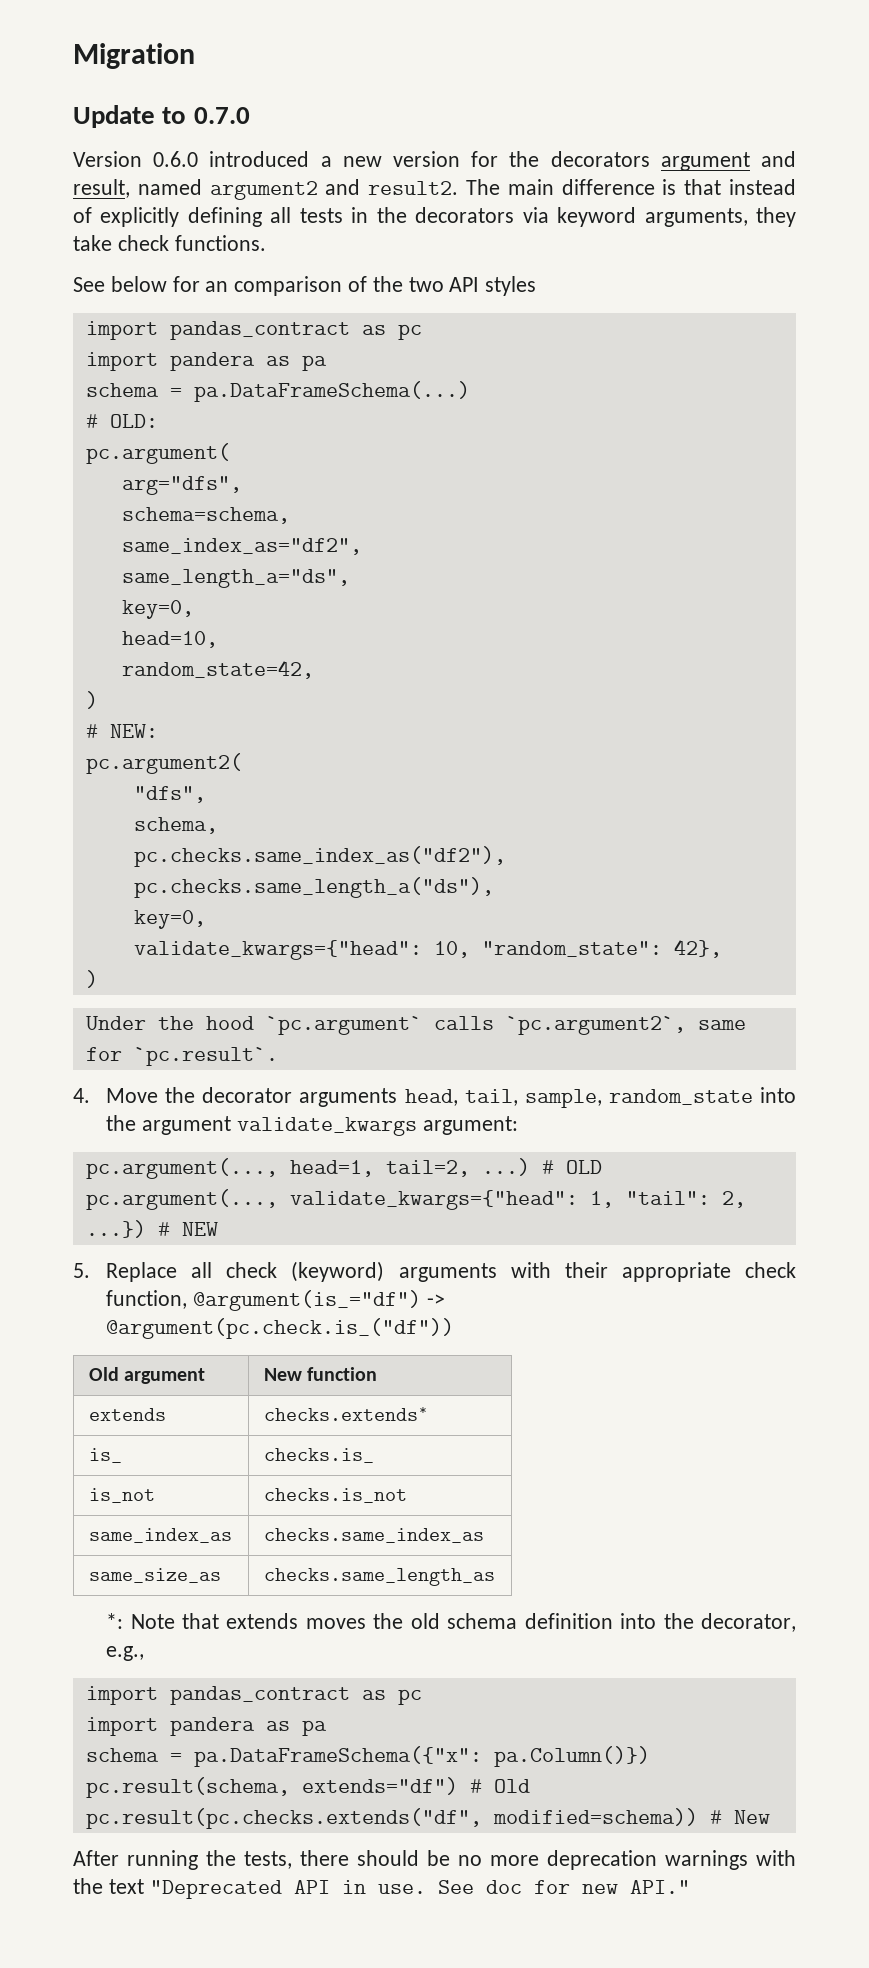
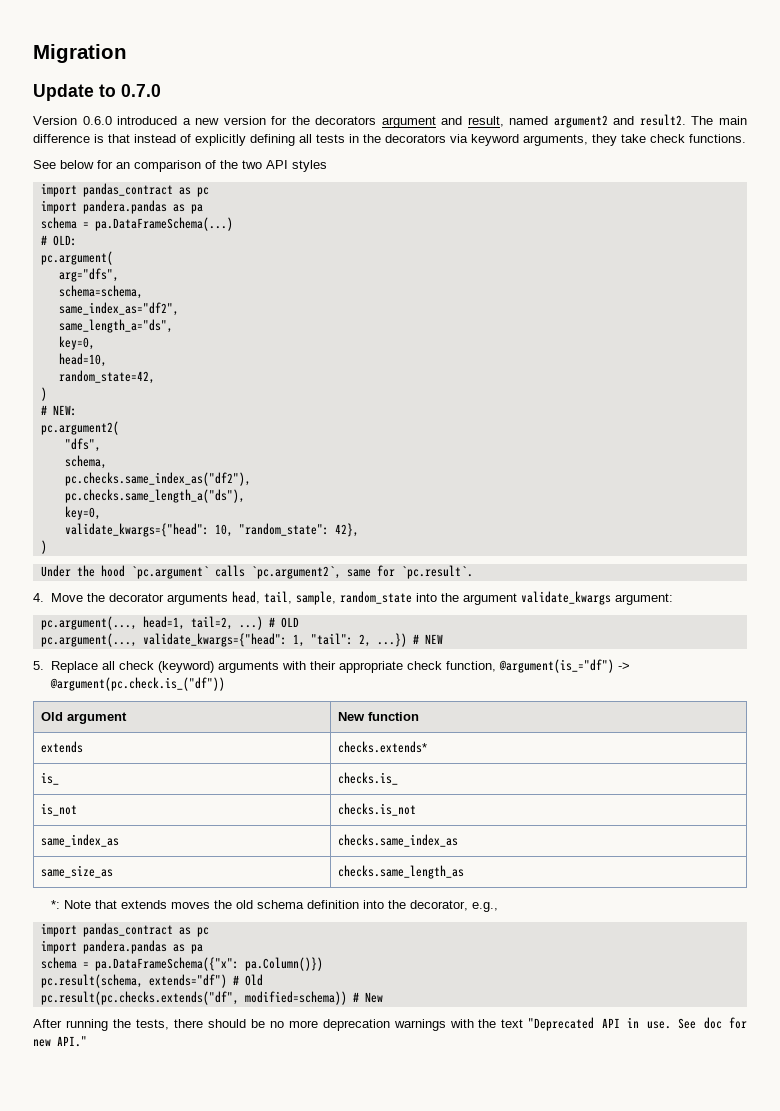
[169,352,255,371] pandera -> [82,200,167,214] pandera.pandas
[169,1717,255,1736] pandera -> [82,940,167,954] pandera.pandas

